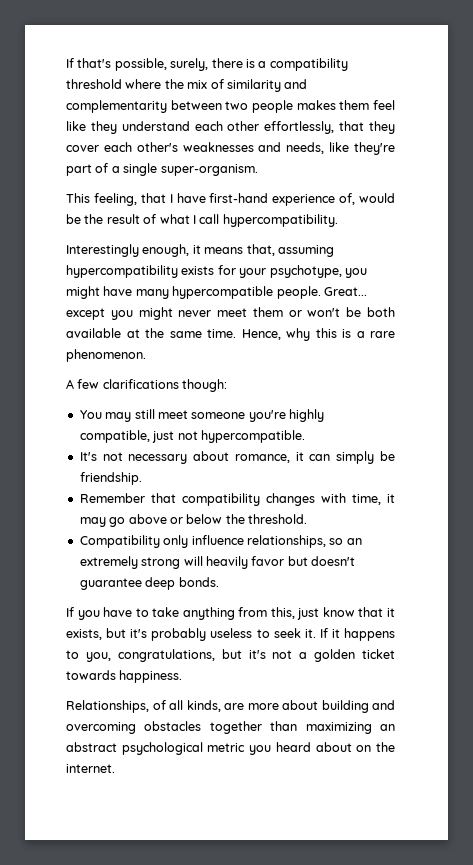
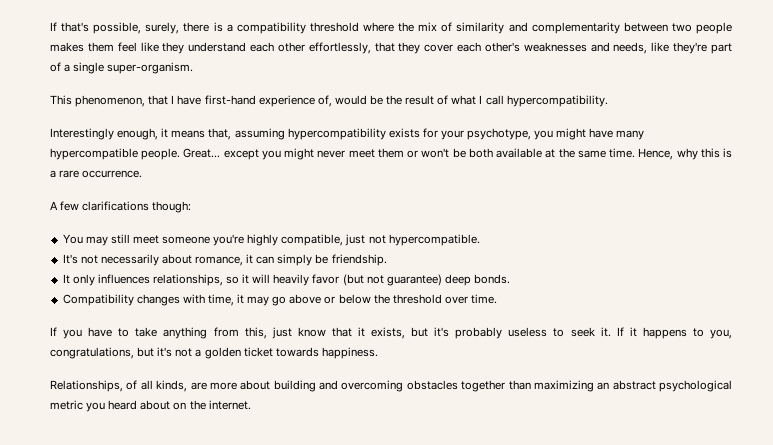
[93,193,137,206] feeling, -> [75,95,146,107] phenomenon,
[66,349,146,362] phenomenon. -> [82,170,143,178] occurrence.
[128,454,188,464] necessary -> [100,254,159,266] necessarily
[79,493,260,506] Remember that compatibility -> [62,274,511,286] [62,294,134,306] It only influences relationships, so it will heavily favor (but not guarantee) deep bonds. // Compatibility
[248,514,307,524] [79,535,362,548] [79,556,355,569] [79,577,219,590] threshold. // Compatibility only influence relationships, so an extremely strong will heavily favor but doesn't guarantee deep bonds. -> [392,294,498,304] threshold over time.

